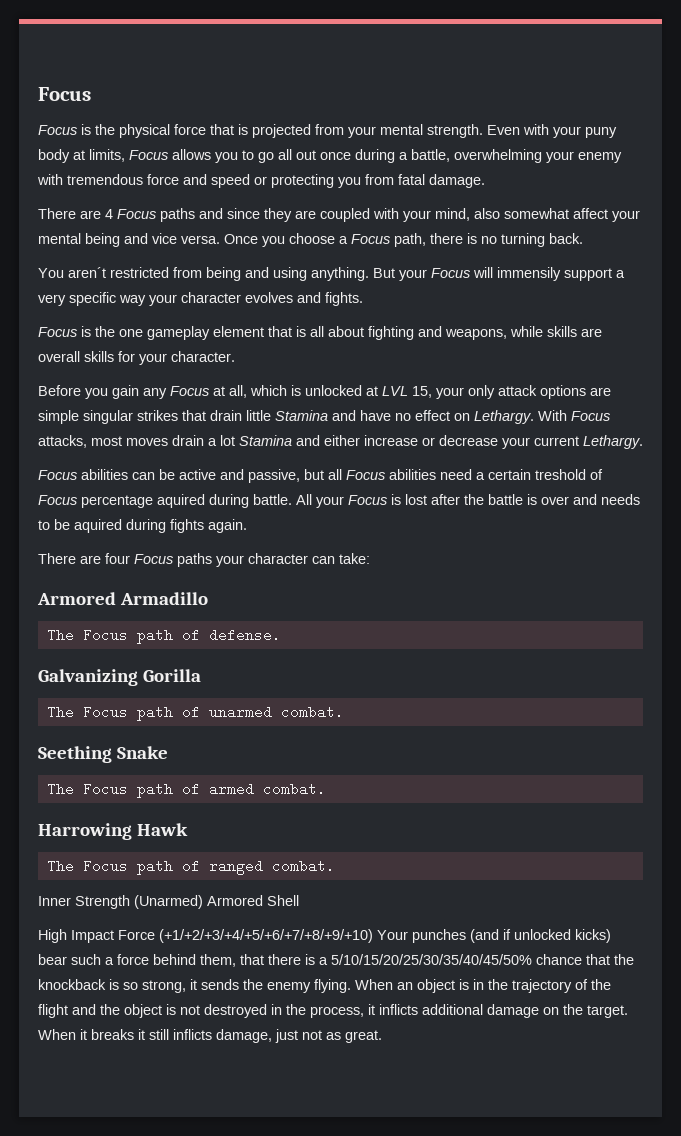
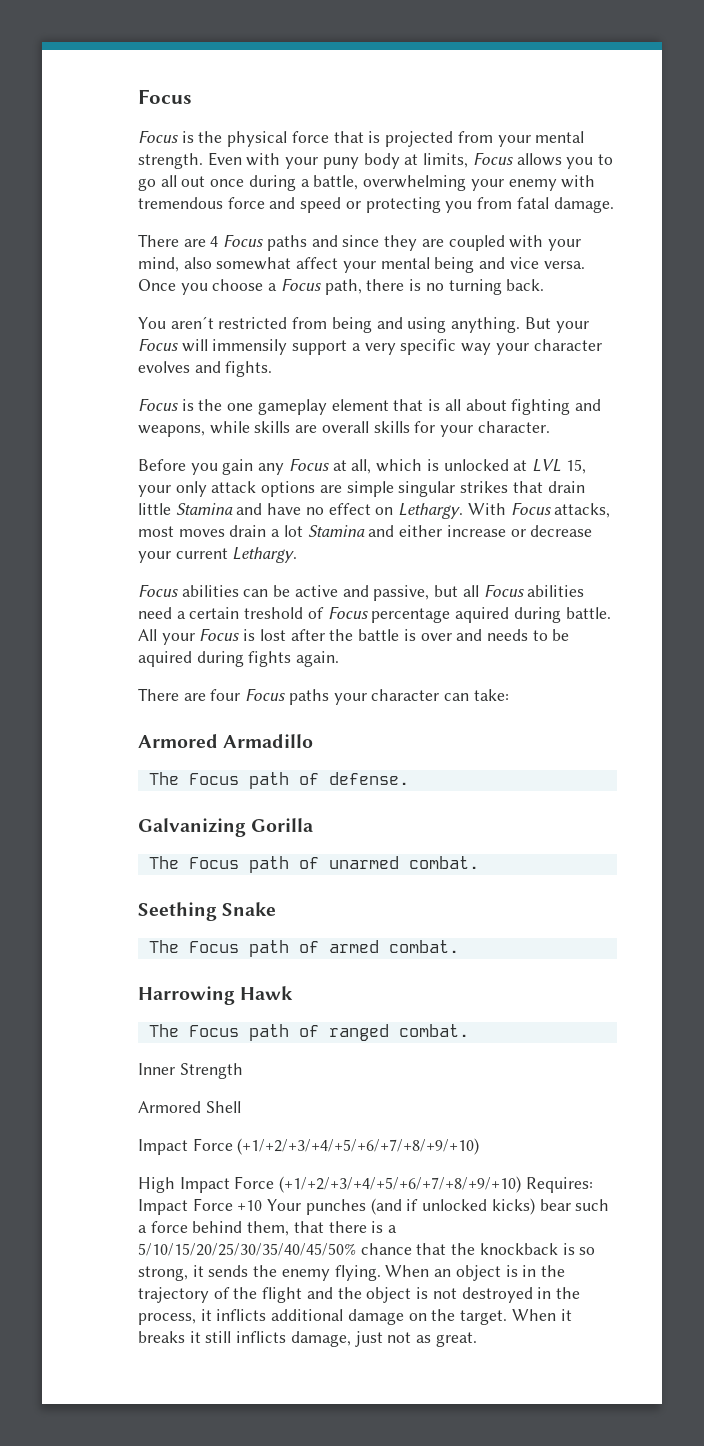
[134,895,203,909] (Unarmed) -> (243, 1071) //
(299, 900) none -> [138,1138,480,1155] // Impact Force (+1/+2/+3/+4/+5/+6/+7/+8/+9/+10)
(373, 936) none -> [525,1177,593,1193] [138,1198,263,1215] Requires: Impact Force +10

